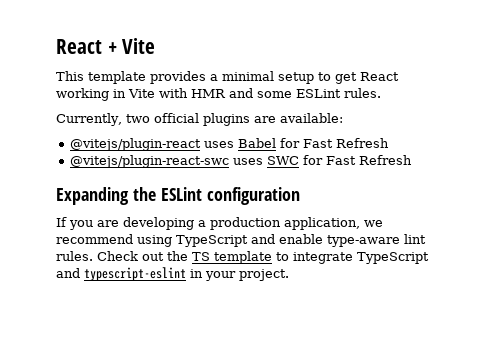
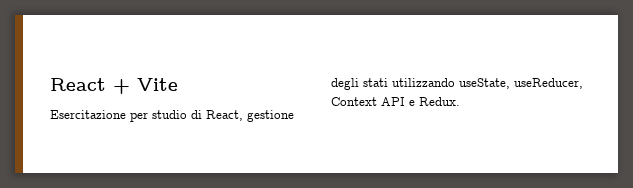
[56,71,399,84] [56,88,381,101] [56,113,343,126] [70,138,390,151] [70,155,413,168] [56,187,300,205] [56,217,383,230] [56,234,426,247] [56,251,429,264] [56,267,289,281] This template provides a minimal setup to get React working in Vite with HMR and some ESLint rules. // Currently, two official plugins are available: // @vitejs/plugin-react uses Babel for Fast Refresh // @vitejs/plugin-react-swc uses SWC for Fast Refresh // Expanding the ESLint configuration // If you are developing a production application, we recommend using TypeScript and enable type-aware lint rules. Check out the TS template to integrate TypeScript and typescript-eslint in your project. -> [50,110,294,122] [331,78,583,90] [331,97,460,106] Esercitazione per studio di React, gestione degli stati utilizzando useState, useReducer, Context API e Redux.

